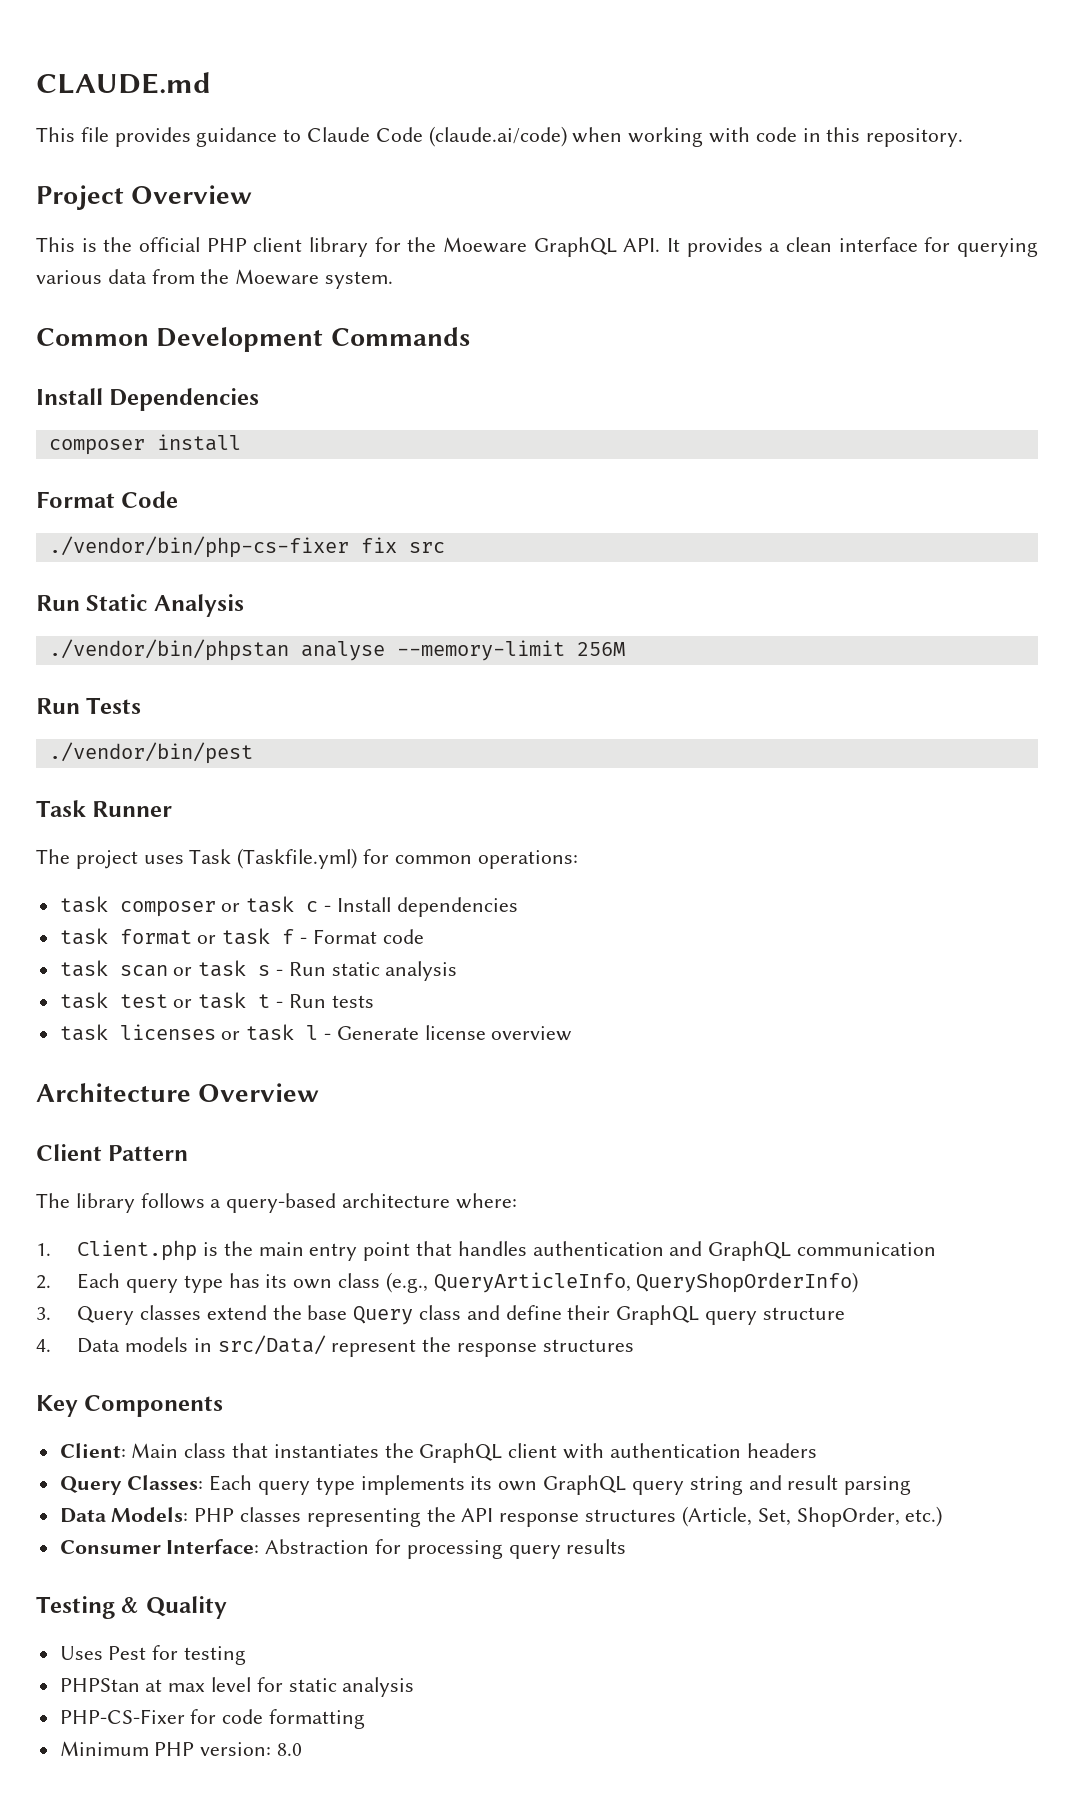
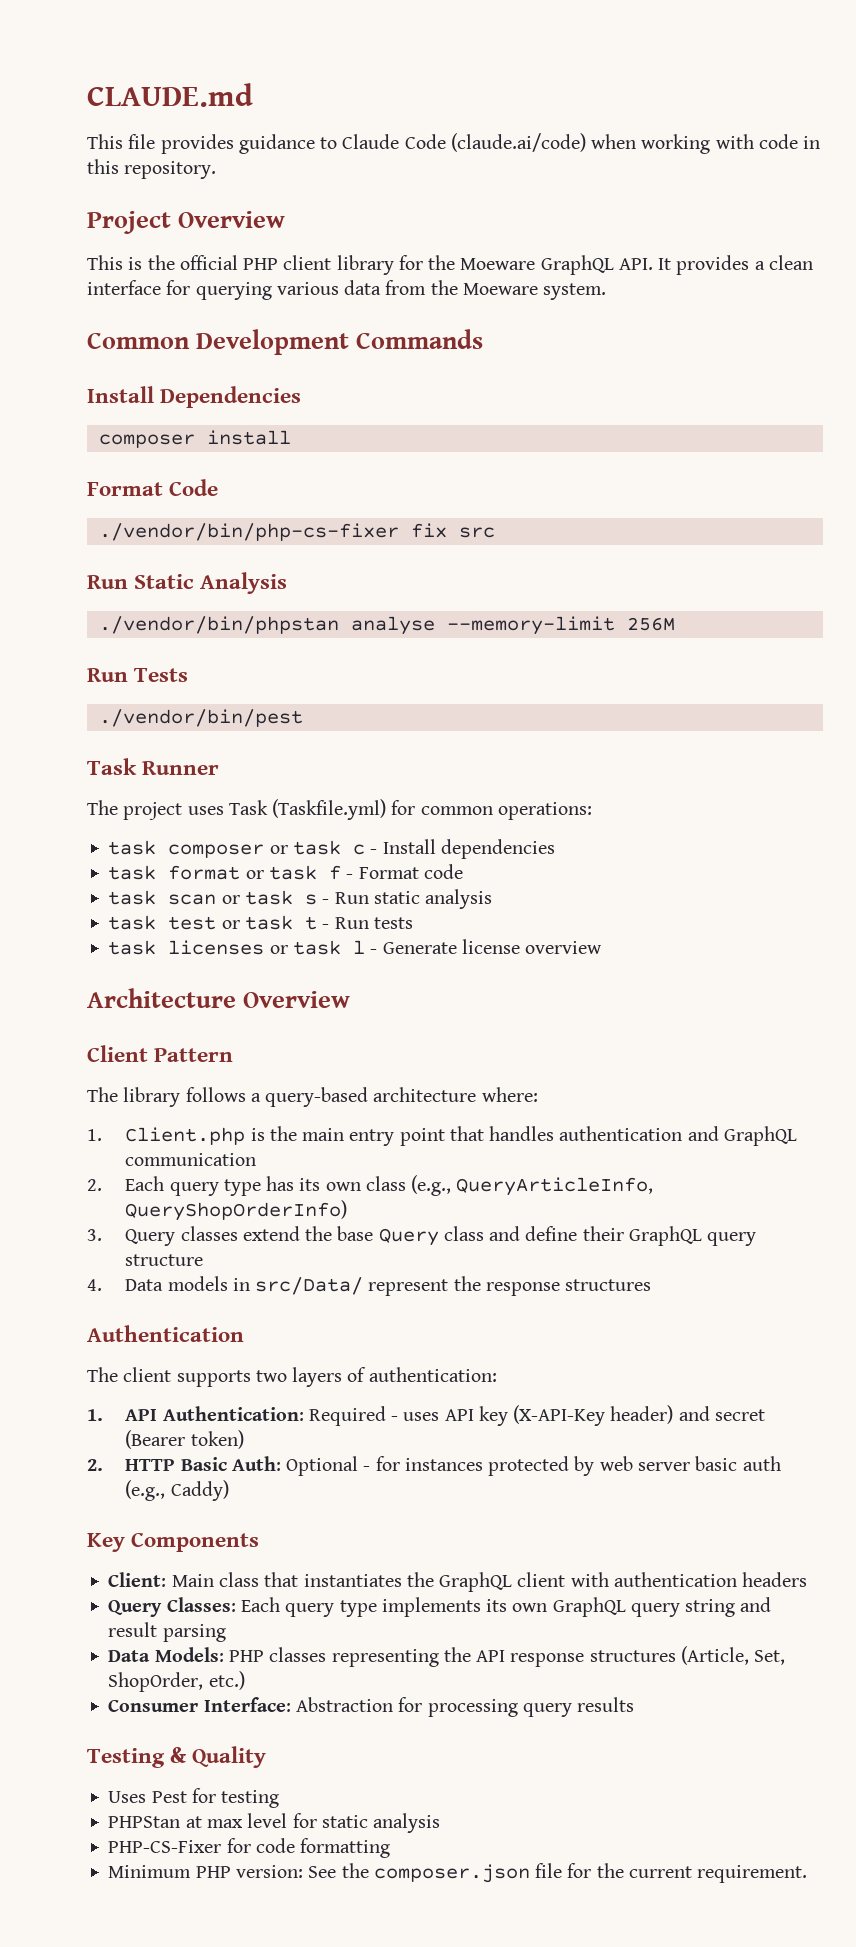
(634, 1345) none -> [87,1325,244,1342] [87,1367,497,1387] [87,1405,765,1426] [125,1430,244,1449] [87,1456,781,1476] [125,1480,229,1501] // Authentication // The client supports two layers of authentication: // 1. API Authentication: Required - uses API key (X-API-Key header) and secret (Bearer token) // 2. HTTP Basic Auth: Optional - for instances protected by web server basic auth (e.g., Caddy)
[277,1743,303,1756] 8.0 -> [308,1863,808,1883] See the composer.json file for the current requirement.

